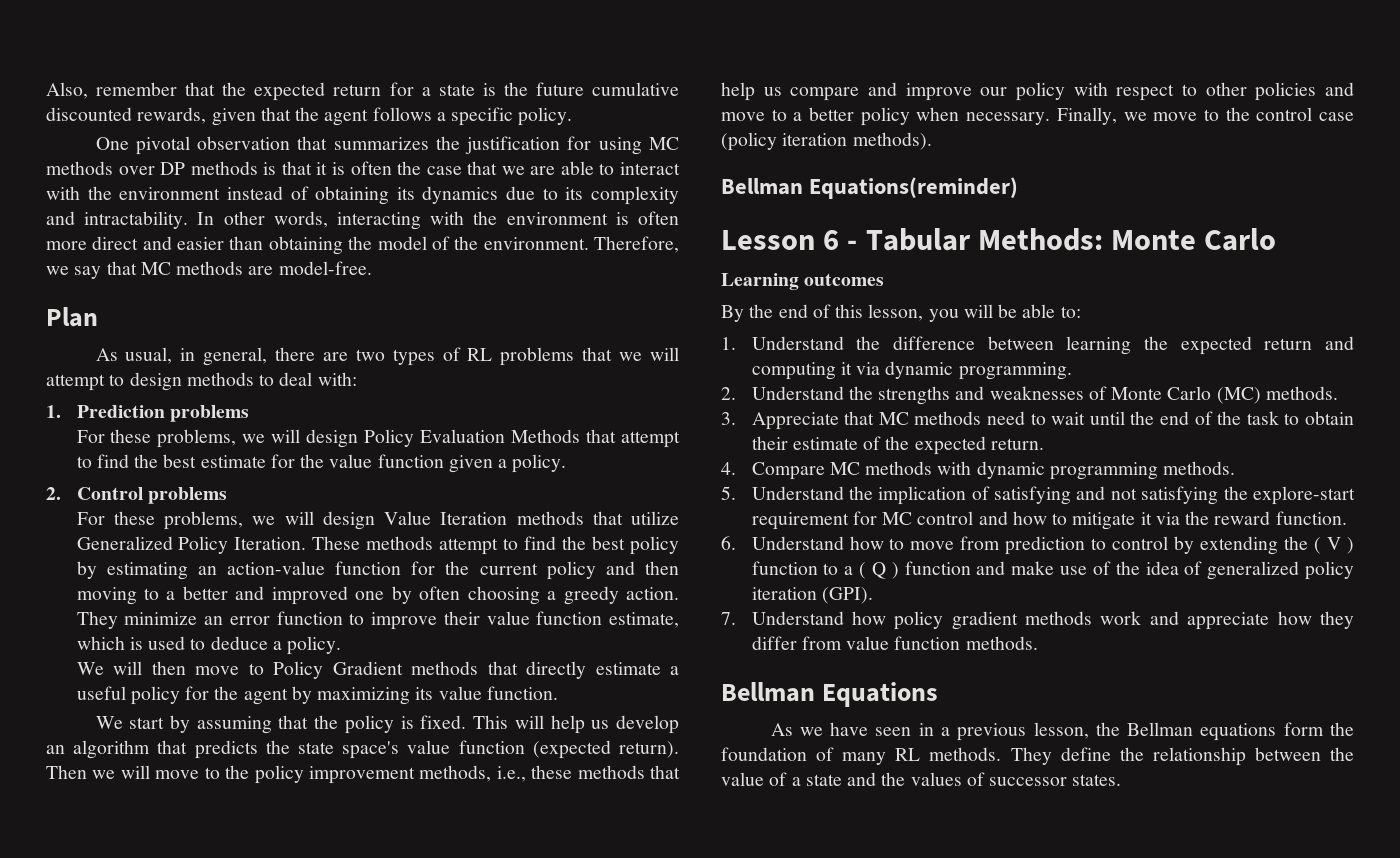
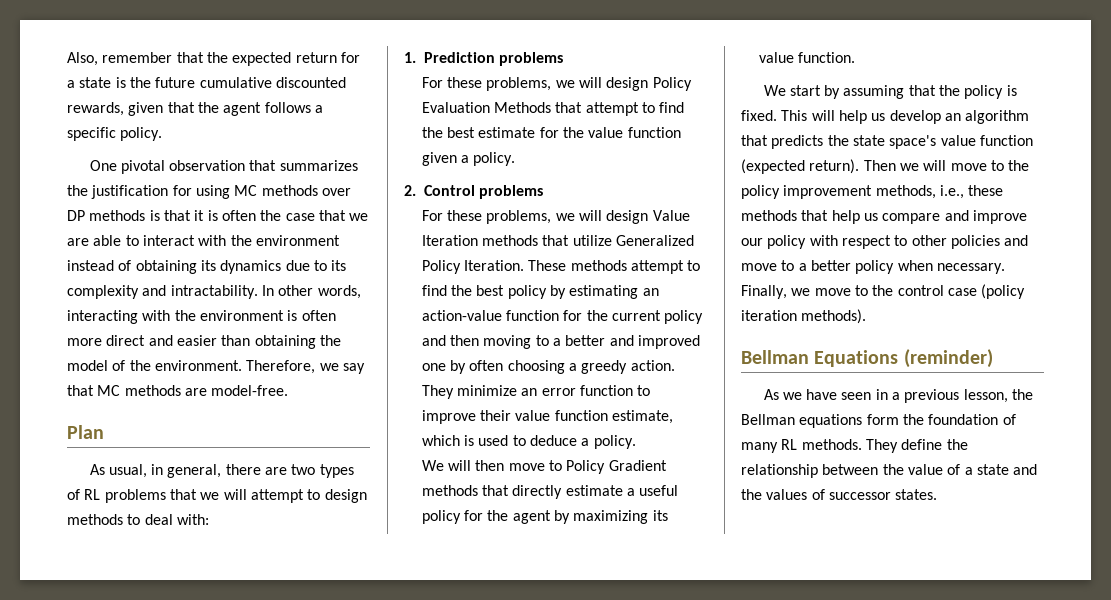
[721,177,1019,199] [721,228,1277,251] [721,273,885,290] [721,304,1081,322] [721,336,1354,355] [751,361,1072,380] [721,386,1338,405] [721,411,1354,430] [751,436,1044,455] [721,461,1236,480] [721,486,1355,505] [751,511,1347,530] [721,536,1354,555] [751,561,1354,580] [751,587,873,604] [721,611,1354,630] [751,636,1038,650] // Bellman Equations(reminder) // Lesson 6 - Tabular Methods: Monte Carlo // Learning outcomes // By the end of this lesson, you will be able to: // 1. Understand the difference between learning the expected return and computing it via dynamic programming. // 2. Understand the strengths and weaknesses of Monte Carlo (MC) methods. // 3. Appreciate that MC methods need to wait until the end of the task to obtain their estimate of the expected return. // 4. Compare MC methods with dynamic programming methods. // 5. Understand the implication of satisfying and not satisfying the explore-start requirement for MC control and how to mitigate it via the reward function. // 6. Understand how to move from prediction to control by extending the ( V ) function to a ( Q ) function and make use of the idea of generalized policy iteration (GPI). // 7. Understand how policy gradient methods work and appreciate how they differ from value function methods. -> (867, 316) none
(939, 694) none -> [903,349,993,368] (reminder)

